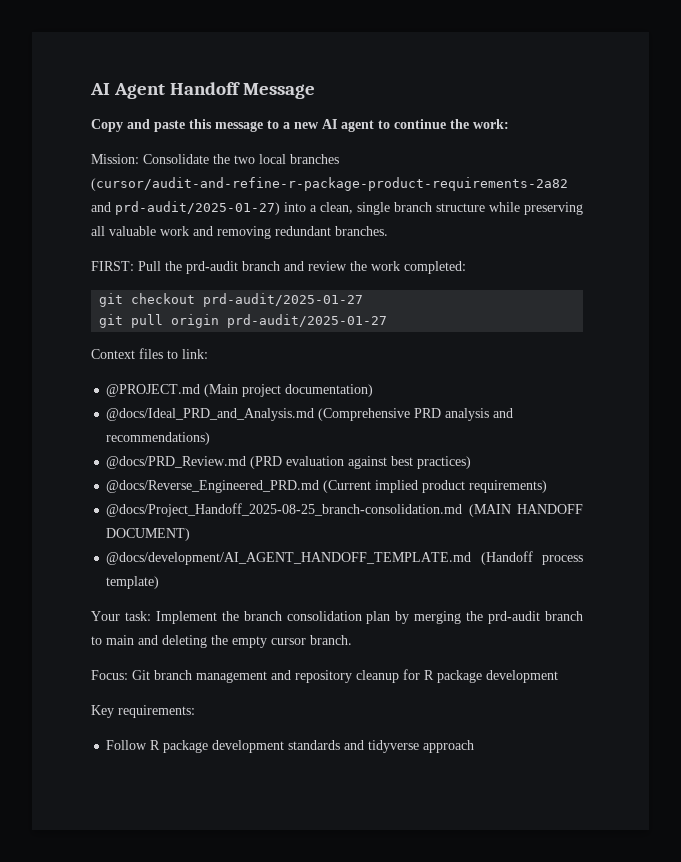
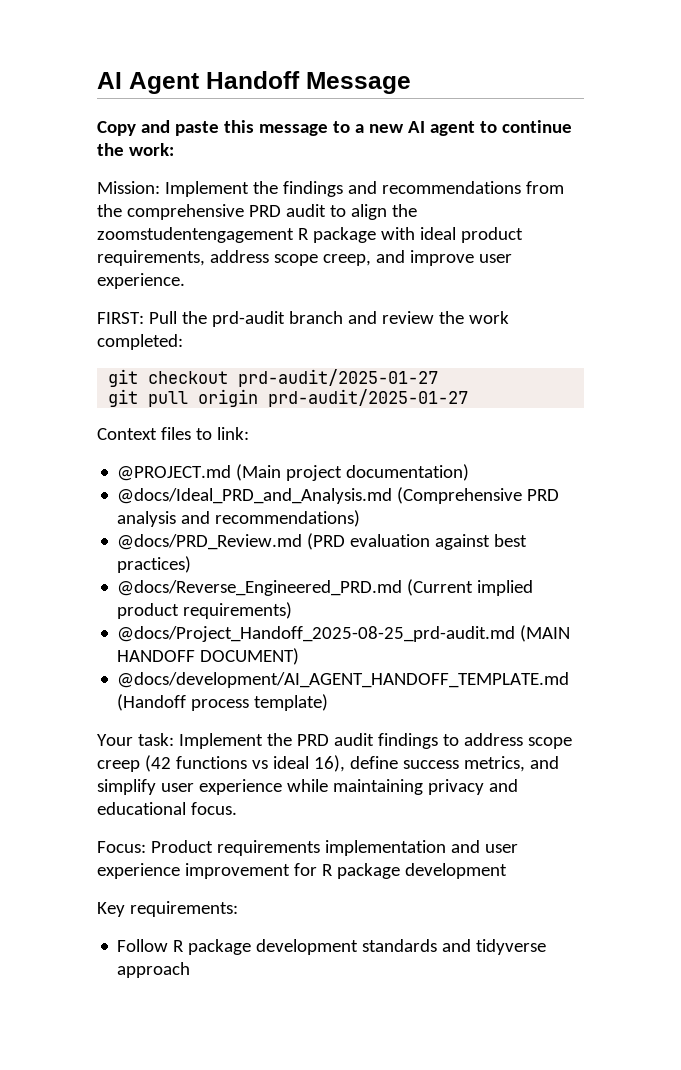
[143,154,339,164] [91,177,568,191] [91,201,583,215] [91,226,388,239] Consolidate the two local branches (cursor/audit-and-refine-r-package-product-requirements-2a82 and prd-audit/2025-01-27) into a clean, single branch structure while preserving all valuable work and removing redundant branches. -> [164,181,564,197] [97,204,417,220] [97,227,523,243] [97,250,512,266] [97,273,185,289] Implement the findings and recommendations from the comprehensive PRD audit to align the zoomstudentengagement R package with ideal product requirements, address scope creep, and improve user experience.
[106,503,463,517] @docs/Project_Handoff_2025-08-25_branch-consolidation.md -> [117,626,516,642] @docs/Project_Handoff_2025-08-25_prd-audit.md
[243,611,584,624] [91,635,352,648] [91,670,399,683] branch consolidation plan by merging the prd-audit branch to main and deleting the empty cursor branch. // Focus: Git branch management and repository cleanup -> [296,733,572,749] [97,755,559,772] [97,779,518,795] [97,802,237,815] [97,840,518,856] [97,863,290,879] PRD audit findings to address scope creep (42 functions vs ideal 16), define success metrics, and simplify user experience while maintaining privacy and educational focus. // Focus: Product requirements implementation and user experience improvement

